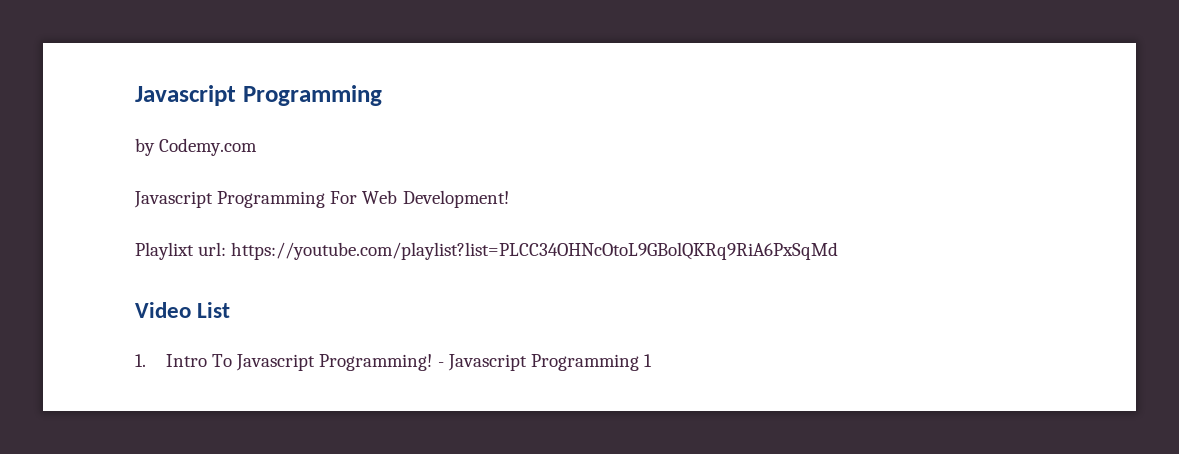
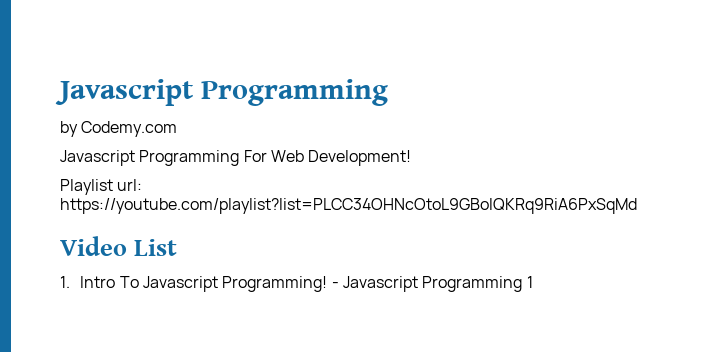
[135,242,194,260] Playlixt -> [60,179,113,195] Playlist

